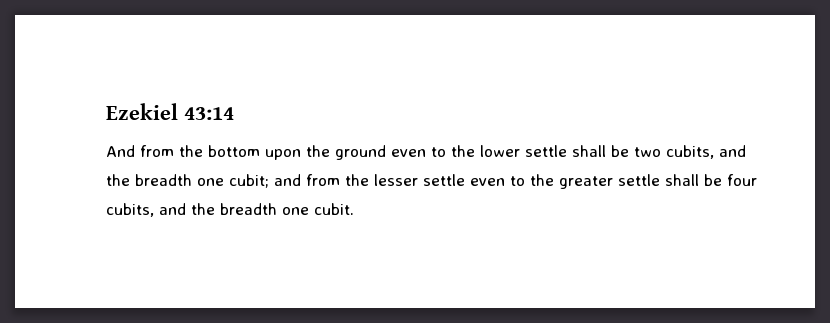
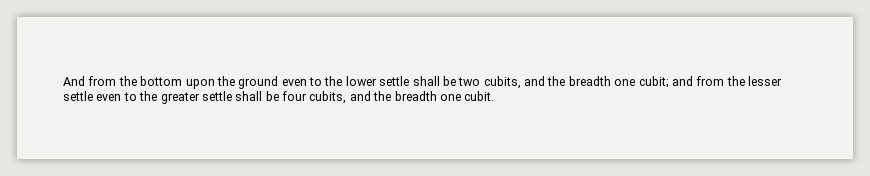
[106,103,234,120] Ezekiel 43:14 // -> (63, 81) none

